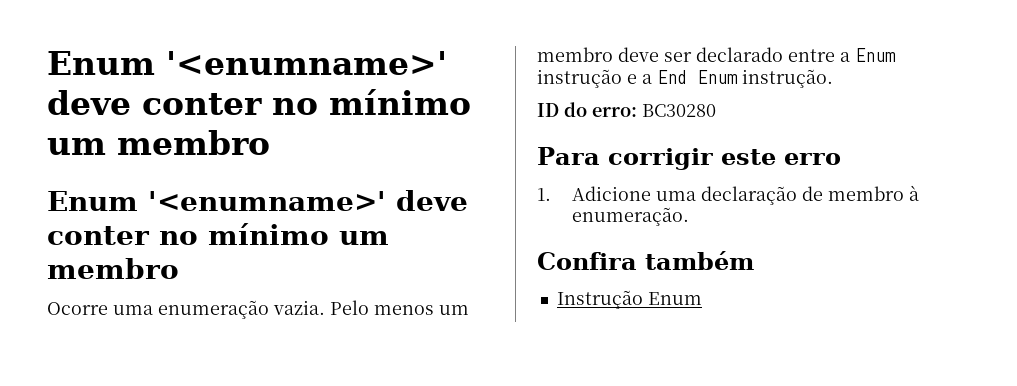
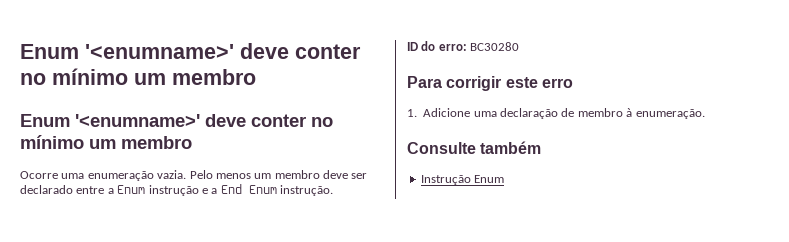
[537,252,637,270] Confira -> [407,142,476,154] Consulte

